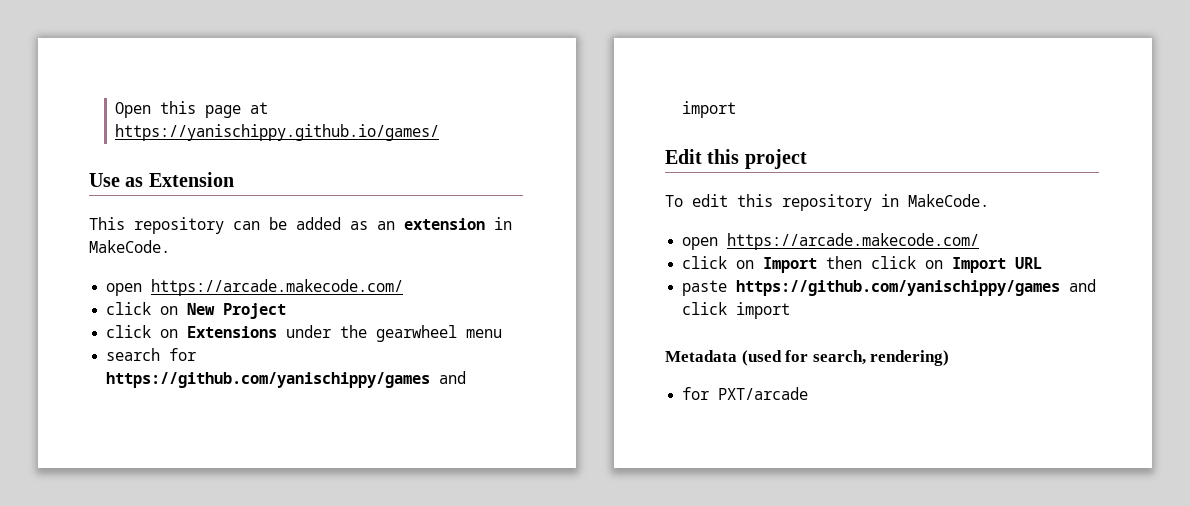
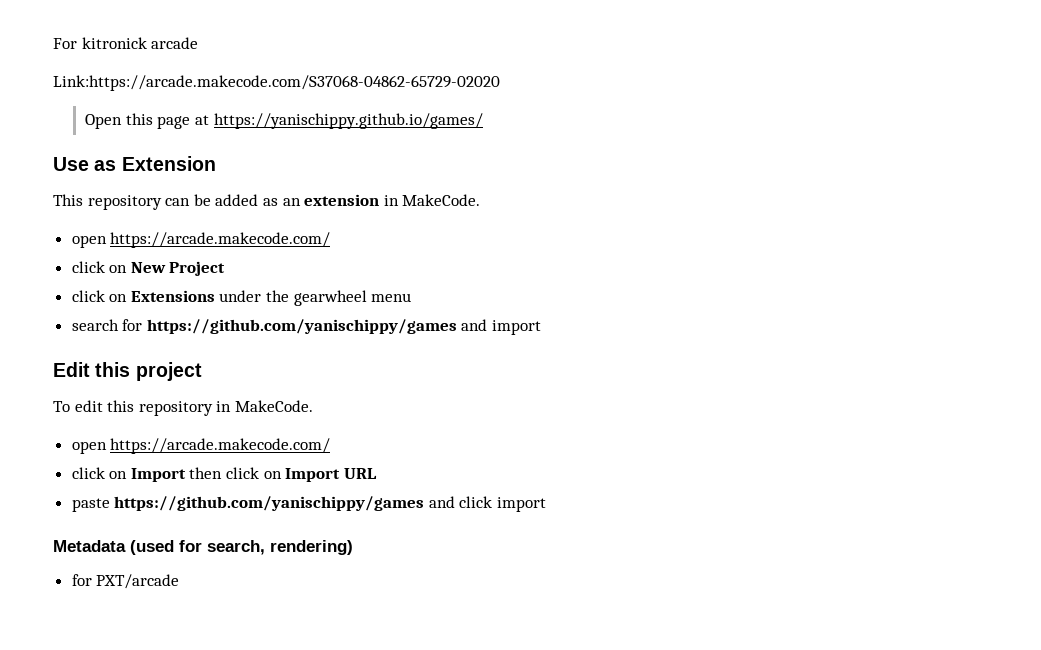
(115, 110) none -> [53,37,199,49] [53,75,500,91] For kitronick arcade // Link:https://arcade.makecode.com/S37068-04862-65729-02020 //

